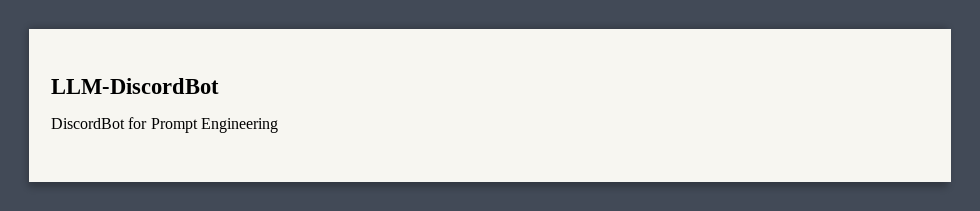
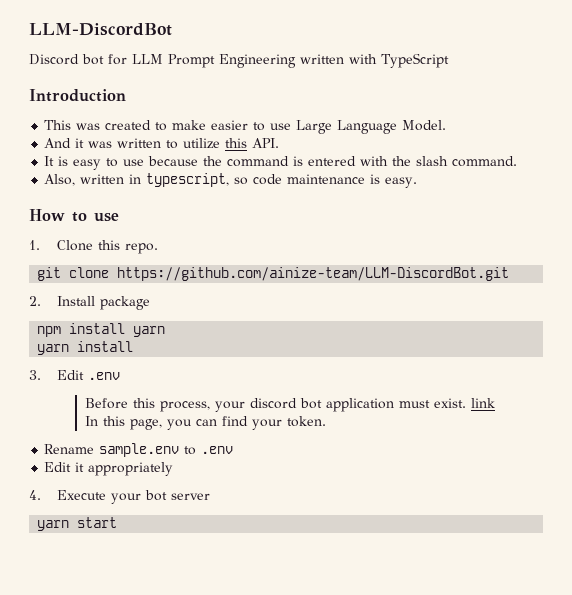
[51,117,278,133] DiscordBot for Prompt Engineering -> [29,53,449,68] [29,89,126,102] [44,120,447,134] [44,138,280,149] [44,156,518,170] [44,173,418,188] [29,209,119,222] [29,240,158,254] [37,267,510,281] [29,296,150,310] [37,323,166,337] [37,341,134,355] [29,370,120,380] [84,398,495,412] [84,416,326,430] [44,443,234,457] [44,462,174,476] [29,490,210,504] [37,517,118,531] Discord bot for LLM Prompt Engineering written with TypeScript // Introduction // This was created to make easier to use Large Language Model. // And it was written to utilize this API. // It is easy to use because the command is entered with the slash command. // Also, written in typescript, so code maintenance is easy. // How to use // 1. Clone this repo. // git clone https://github.com/ainize-team/LLM-DiscordBot.git // 2. Install package // npm install yarn // yarn install // 3. Edit .env // Before this process, your discord bot application must exist. link // In this page, you can find your token. // Rename sample.env to .env // Edit it appropriately // 4. Execute your bot server // yarn start

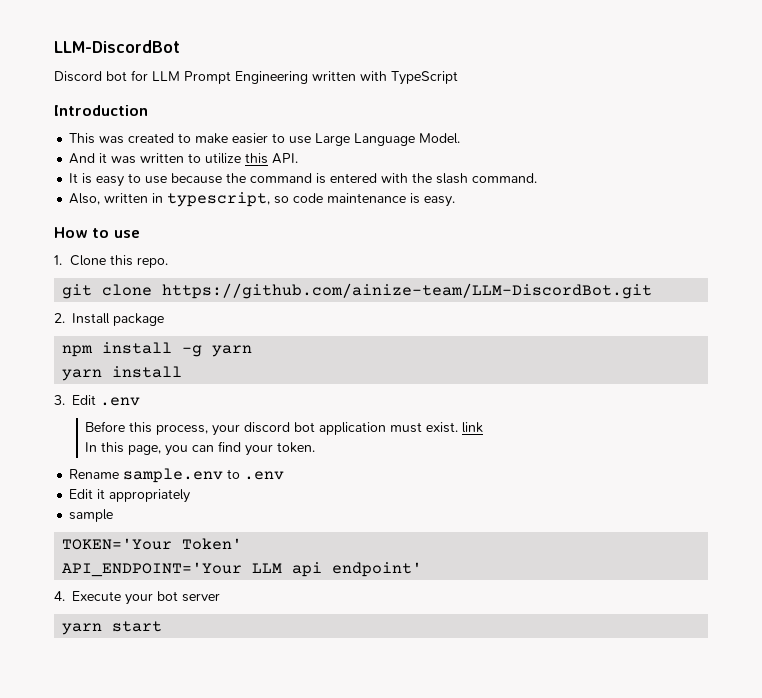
(126, 328) none -> [182,345,203,357] -g
(174, 469) none -> [69,509,114,522] [62,538,243,550] [62,562,423,577] // sample // TOKEN='Your Token' // API_ENDPOINT='Your LLM api endpoint'

